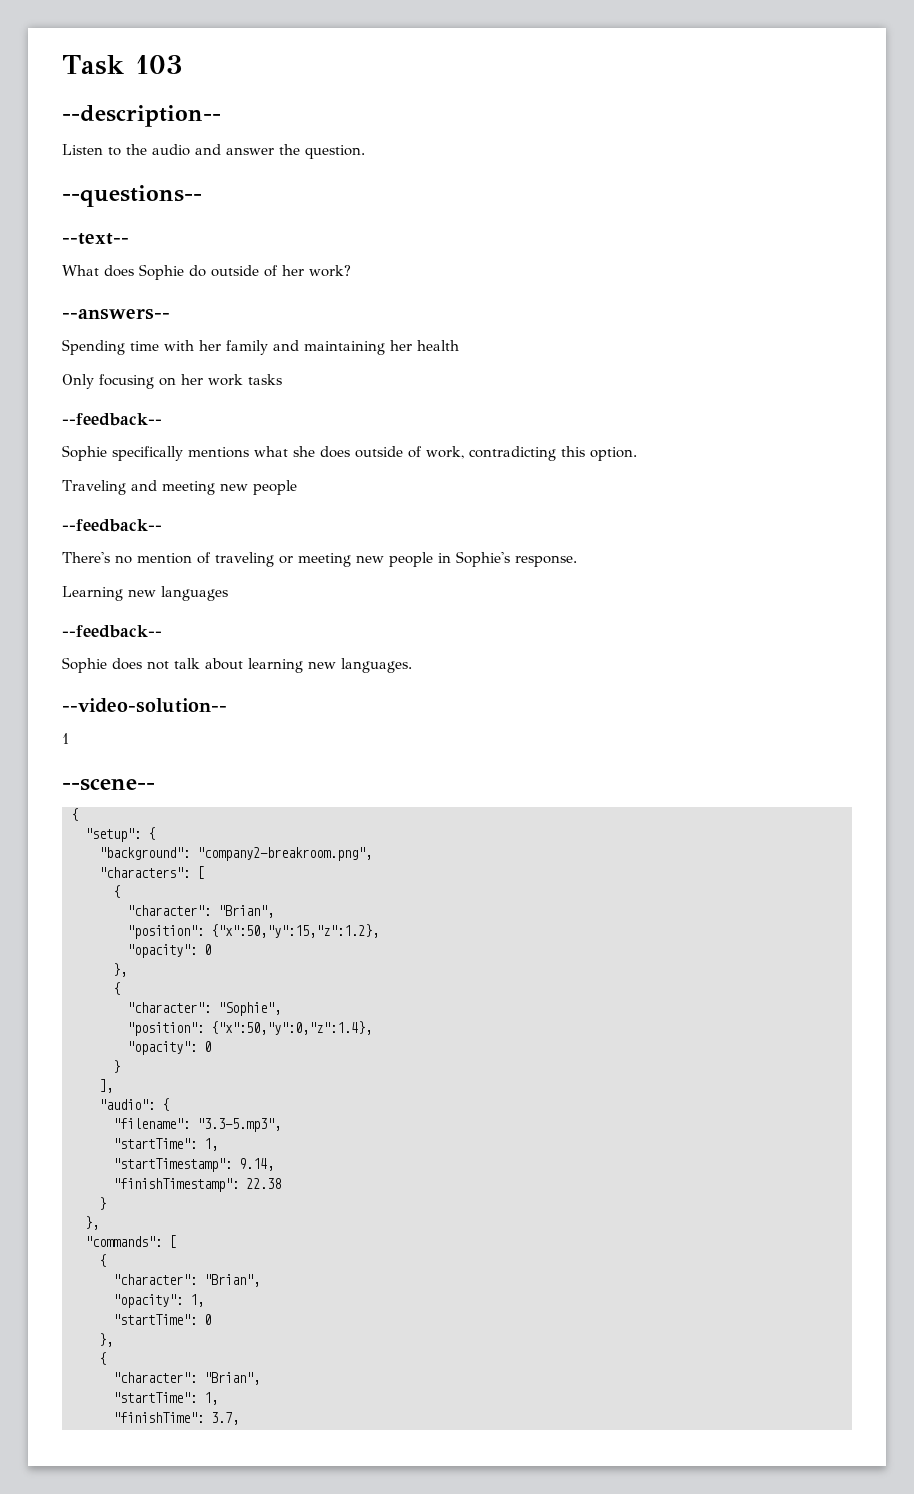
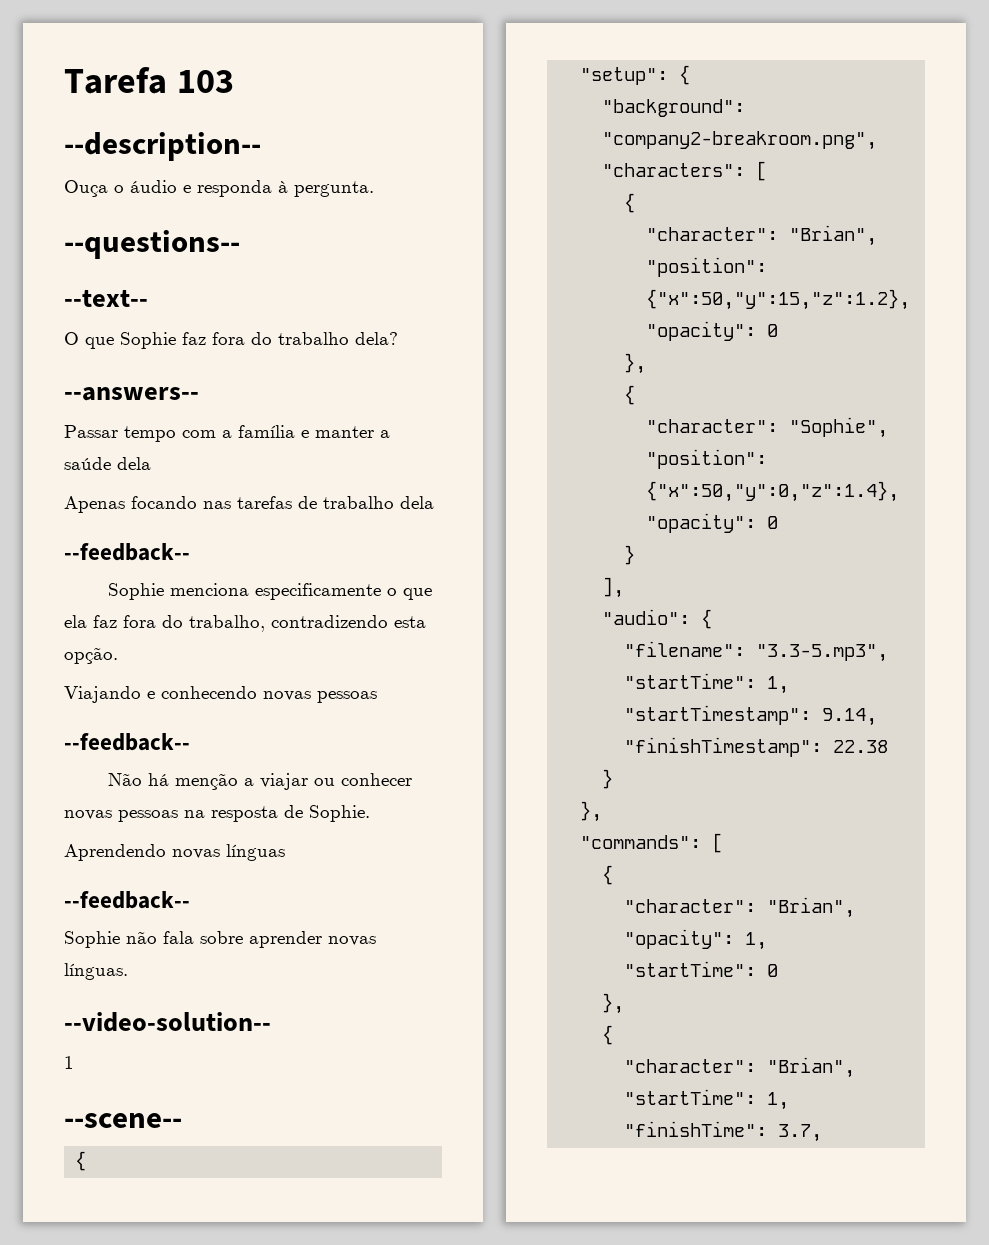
[62,55,124,75] Task -> [64,67,167,94] Tarefa
[62,144,365,159] [62,185,202,207] [62,233,129,245] [62,264,351,280] [62,308,170,320] [62,339,459,355] [62,374,282,389] [62,413,162,426] [62,445,637,461] [62,480,297,495] [62,519,162,532] [62,551,577,567] [62,586,228,601] [62,625,162,638] [62,657,412,673] Listen to the audio and answer the question. // --questions-- // --text-- // What does Sophie do outside of her work? // --answers-- // Spending time with her family and maintaining her health // Only focusing on her work tasks // --feedback-- // Sophie specifically mentions what she does outside of work, contradicting this option. // Traveling and meeting new people // --feedback-- // There's no mention of traveling or meeting new people in Sophie's response. // Learning new languages // --feedback-- // Sophie does not talk about learning new languages. -> [64,180,374,197] [64,230,240,259] [64,289,148,307] [64,332,398,349] [64,387,199,401] [64,425,390,442] [64,457,151,470] [64,496,434,513] [64,543,190,561] [107,583,432,600] [64,615,426,632] [64,647,118,664] [64,686,377,703] [64,733,190,751] [107,773,412,790] [64,805,370,822] [64,844,285,861] [64,891,190,909] [64,931,376,948] [64,963,128,980] Ouça o áudio e responda à pergunta. // --questions-- // --text-- // O que Sophie faz fora do trabalho dela? // --answers-- // Passar tempo com a família e manter a saúde dela // Apenas focando nas tarefas de trabalho dela // --feedback-- // Sophie menciona especificamente o que ela faz fora do trabalho, contradizendo esta opção. // Viajando e conhecendo novas pessoas // --feedback-- // Não há menção a viajar ou conhecer novas pessoas na resposta de Sophie. // Aprendendo novas línguas // --feedback-- // Sophie não fala sobre aprender novas línguas.

